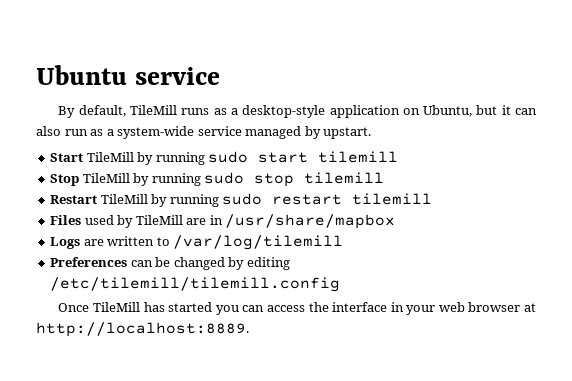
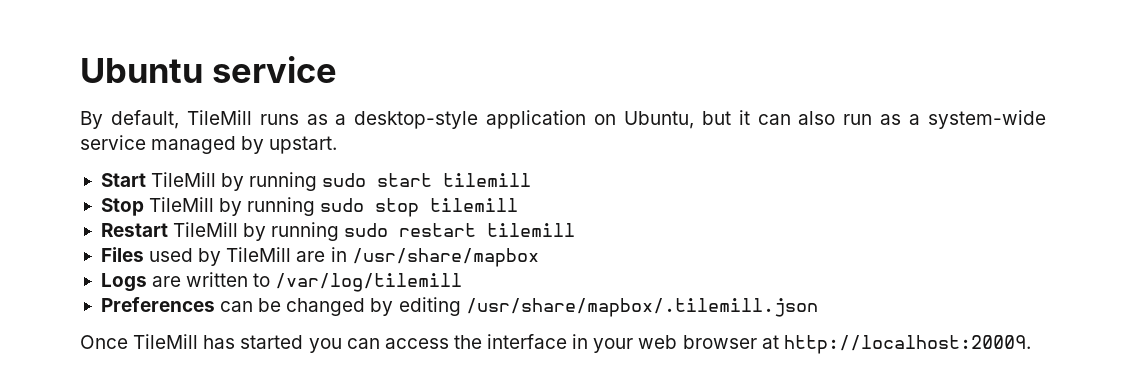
[50,277,341,292] /etc/tilemill/tilemill.config -> [465,298,818,317] /usr/share/mapbox/.tilemill.json
[36,322,249,337] http://localhost:8889. -> [783,335,1031,354] http://localhost:20009.

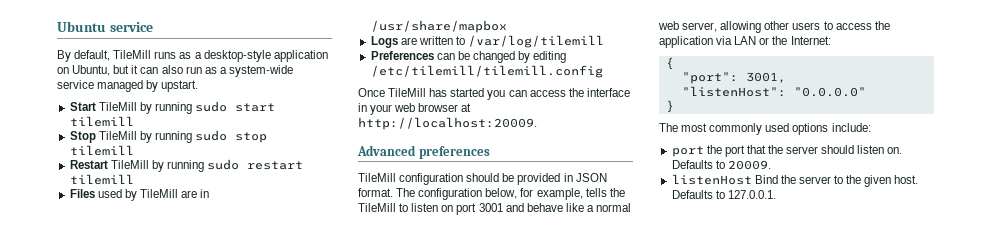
[465,298,818,317] /usr/share/mapbox/.tilemill.json -> [370,65,603,78] /etc/tilemill/tilemill.config
(1031, 344) none -> [357,145,490,159] [358,173,607,185] [358,188,625,200] [358,203,632,215] [658,21,890,33] [659,36,831,48] [665,57,674,70] [681,72,786,84] [681,86,866,97] [665,100,674,113] [659,123,871,135] [671,145,903,157] [671,160,771,170] [671,174,919,187] [671,190,776,199] // Advanced preferences // TileMill configuration should be provided in JSON format. The configuration below, for example, tells the TileMill to listen on port 3001 and behave like a normal web server, allowing other users to access the application via LAN or the Internet: // { // "port": 3001, // "listenHost": "0.0.0.0" // } // The most commonly used options include: // port the port that the server should listen on. Defaults to 20009. // listenHost Bind the server to the given host. Defaults to 127.0.0.1.

